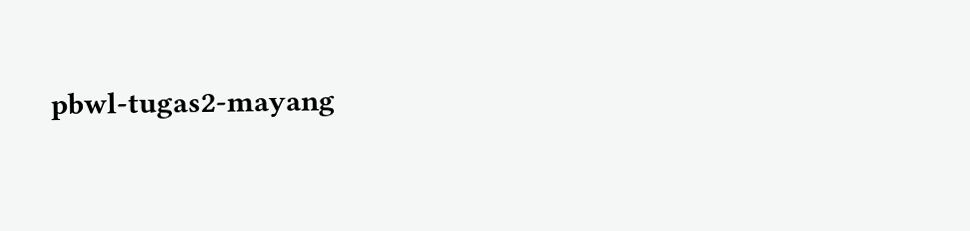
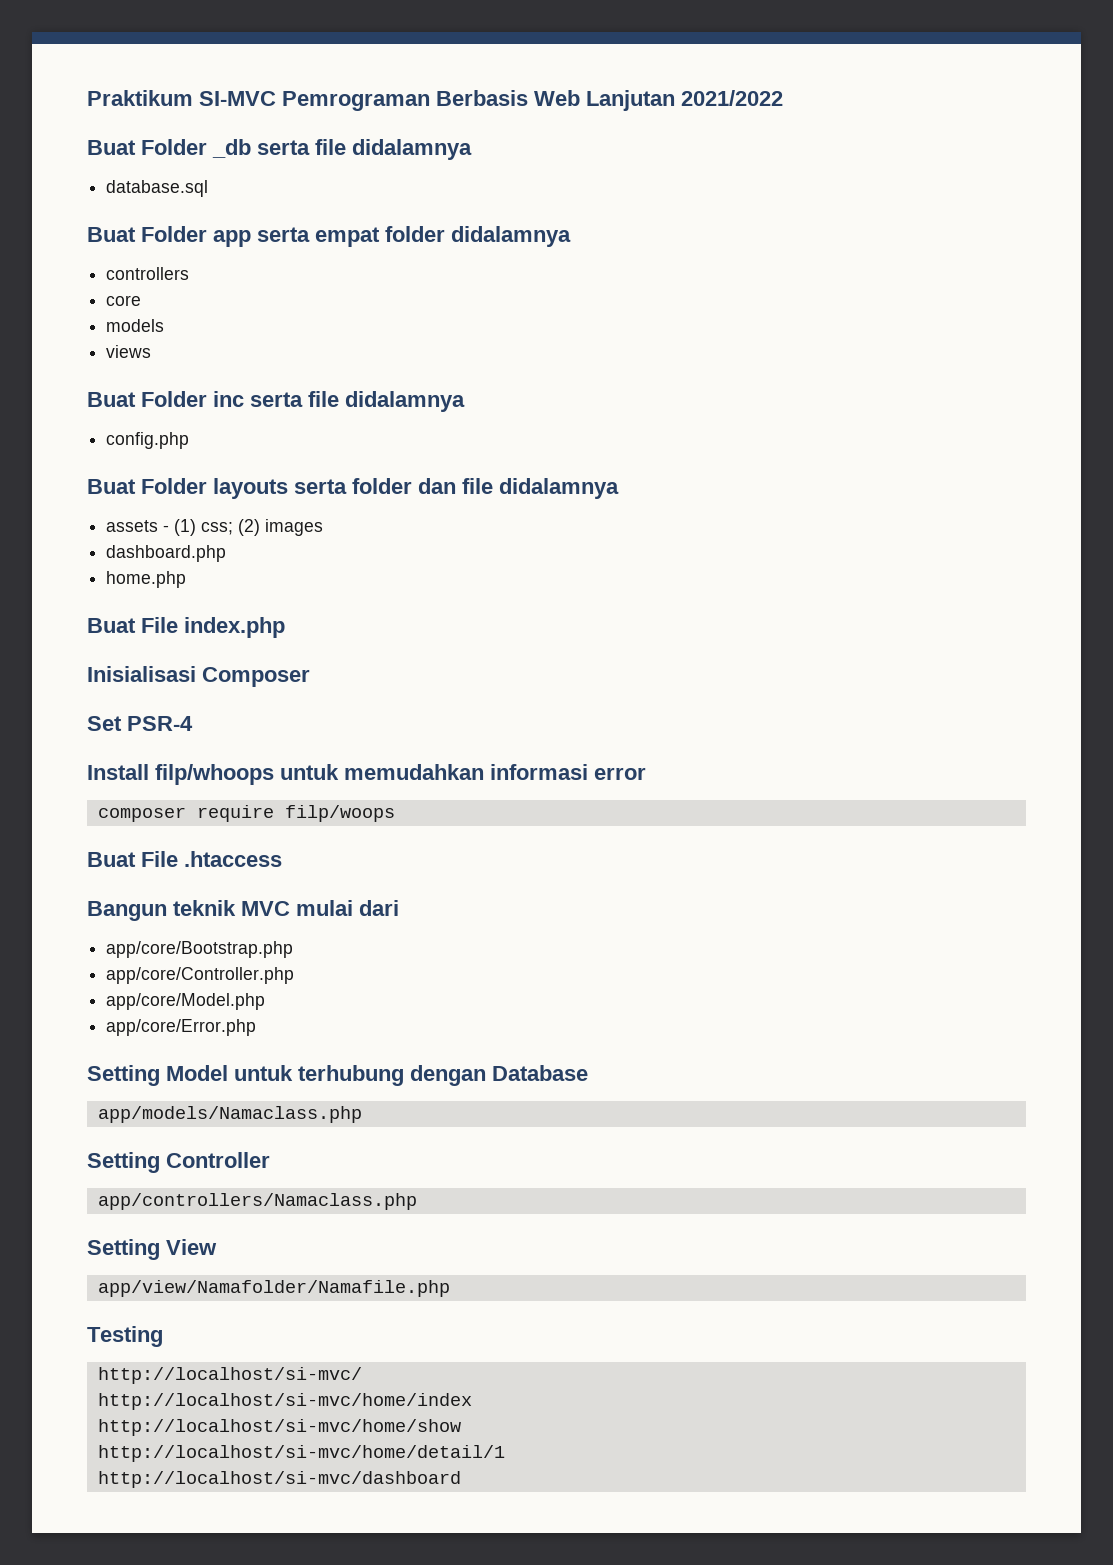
[50,89,335,121] pbwl-tugas2-mayang -> [87,90,783,111] [87,139,472,160] [106,180,209,197] [87,226,571,247] [106,267,190,280] [106,295,142,306] [106,319,165,332] [106,345,152,358] [87,391,465,412] [106,432,190,449] [87,478,619,499] [106,519,324,536] [106,545,227,562] [106,571,187,588] [87,617,285,638] [87,666,310,687] [87,716,193,731] [87,764,646,785] [97,805,395,822] [87,851,282,867] [87,900,399,921] [106,941,294,958] [106,967,295,984] [106,993,266,1010] [106,1019,257,1036] [87,1065,588,1086] [97,1106,362,1123] [87,1152,270,1173] [97,1193,417,1210] [87,1239,217,1260] [97,1280,450,1297] [87,1326,163,1347] [97,1367,362,1384] [97,1393,472,1410] [97,1419,461,1436] [97,1445,505,1462] [97,1471,461,1488] Praktikum SI-MVC Pemrograman Berbasis Web Lanjutan 2021/2022 // Buat Folder _db serta file didalamnya // database.sql // Buat Folder app serta empat folder didalamnya // controllers // core // models // views // Buat Folder inc serta file didalamnya // config.php // Buat Folder layouts serta folder dan file didalamnya // assets - (1) css; (2) images // dashboard.php // home.php // Buat File index.php // Inisialisasi Composer // Set PSR-4 // Install filp/whoops untuk memudahkan informasi error // composer require filp/woops // Buat File .htaccess // Bangun teknik MVC mulai dari // app/core/Bootstrap.php // app/core/Controller.php // app/core/Model.php // app/core/Error.php // Setting Model untuk terhubung dengan Database // app/models/Namaclass.php // Setting Controller // app/controllers/Namaclass.php // Setting View // app/view/Namafolder/Namafile.php // Testing // http://localhost/si-mvc/ // http://localhost/si-mvc/home/index // http://localhost/si-mvc/home/show // http://localhost/si-mvc/home/detail/1 // http://localhost/si-mvc/dashboard

